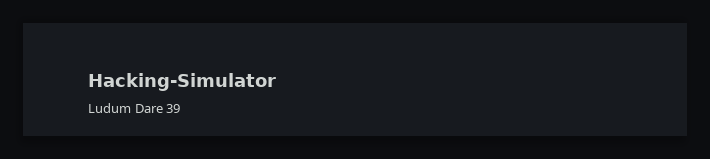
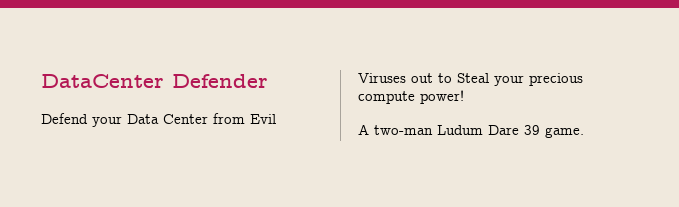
[88,73,276,91] Hacking-Simulator // -> [41,74,268,88] [41,113,276,127] [358,73,583,86] [358,90,464,104] [358,124,433,135] DataCenter Defender // Defend your Data Center from Evil Viruses out to Steal your precious compute power! // A two-man
(181, 108) none -> [545,127,584,138] game.

